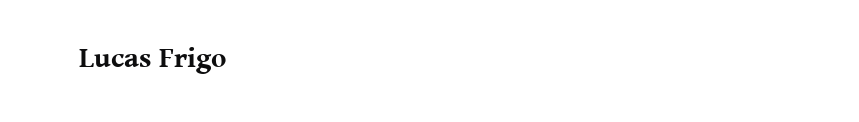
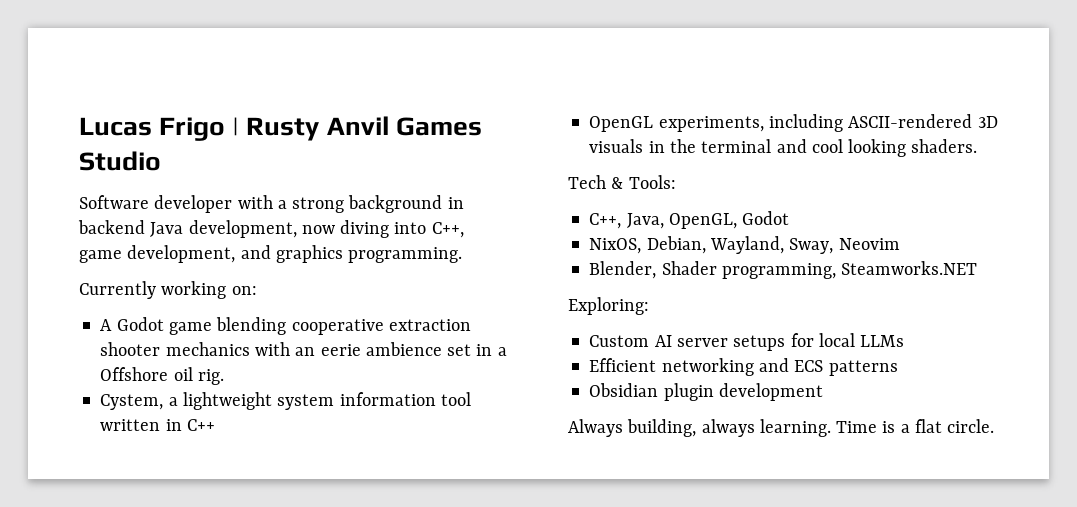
(226, 60) none -> [232,116,482,141] [79,151,161,171] [79,195,464,213] [78,220,464,238] [79,245,463,263] [79,281,257,299] [100,317,471,335] [100,342,507,356] [100,367,224,385] [100,392,471,410] [100,419,215,431] [589,114,998,132] [589,139,978,157] [568,175,676,189] [589,211,790,229] [589,236,900,254] [589,261,978,279] [568,297,649,315] [589,333,905,351] [589,358,898,376] [589,383,823,401] [568,419,995,437] | Rusty Anvil Games Studio // Software developer with a strong background in backend Java development, now diving into C++, game development, and graphics programming. // Currently working on: // A Godot game blending cooperative extraction shooter mechanics with an eerie ambience set in a Offshore oil rig. // Cystem, a lightweight system information tool written in C++ // OpenGL experiments, including ASCII-rendered 3D visuals in the terminal and cool looking shaders. // Tech & Tools: // C++, Java, OpenGL, Godot // NixOS, Debian, Wayland, Sway, Neovim // Blender, Shader programming, Steamworks.NET // Exploring: // Custom AI server setups for local LLMs // Efficient networking and ECS patterns // Obsidian plugin development // Always building, always learning. Time is a flat circle.

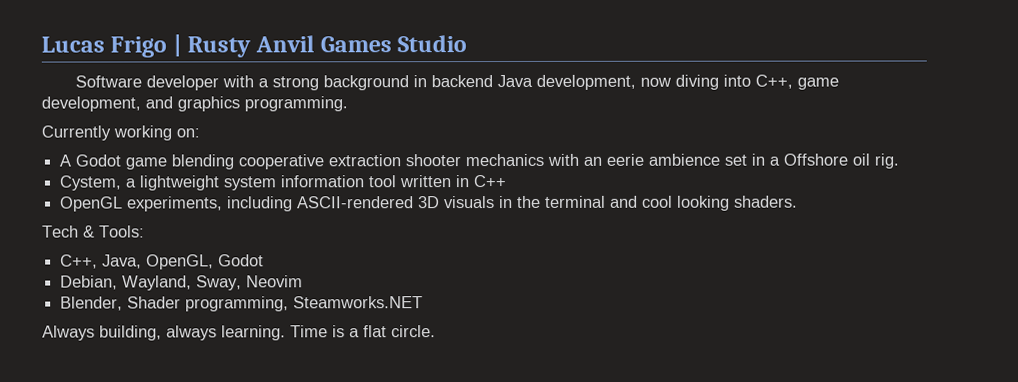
[589,238,642,254] NixOS, -> (265, 260) none
[568,297,649,315] [589,333,905,351] [589,358,898,376] [589,383,823,401] // Exploring: // Custom AI server setups for local LLMs // Efficient networking and ECS patterns // Obsidian plugin development -> (424, 302) none

